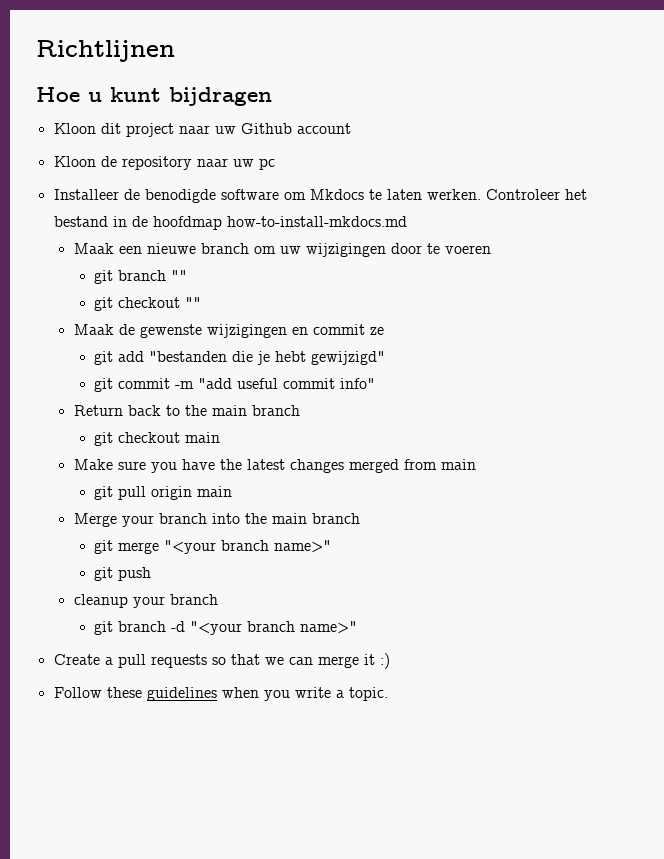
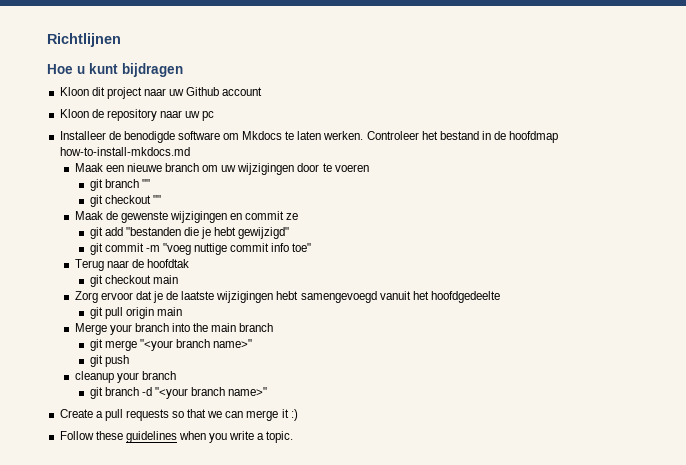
[197,378,375,389] [73,405,300,416] [93,432,220,446] [73,459,476,473] "add useful commit info" // Return back to the main branch // git checkout main // Make sure you have the latest changes merged from main -> [163,243,312,255] [74,259,189,271] [89,275,178,287] [74,291,500,303] "voeg nuttige commit info toe" // Terug naar de hoofdtak // git checkout main // Zorg ervoor dat je de laatste wijzigingen hebt samengevoegd vanuit het hoofdgedeelte

